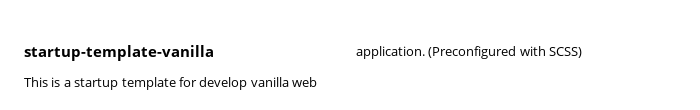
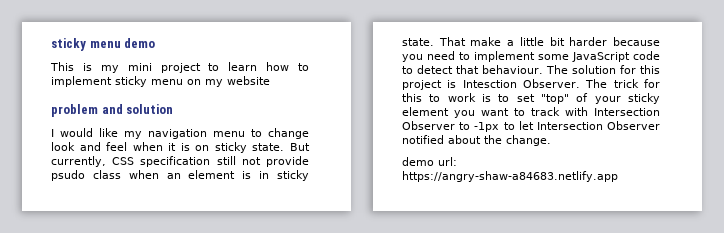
[24,45,214,61] startup-template-vanilla -> [51,38,156,51] sticky menu demo
[63,77,317,90] [356,46,583,59] a startup template for develop vanilla web application. (Preconfigured with SCSS) -> [100,62,309,73] [51,76,270,87] [51,104,174,117] [51,128,309,139] [51,142,310,153] [51,156,309,167] [51,170,309,181] [402,37,660,46] [402,51,660,62] [402,65,660,74] [402,79,660,90] [402,93,660,104] [402,107,660,118] [402,121,660,132] [402,135,551,146] [402,157,457,166] [402,171,618,182] my mini project to learn how to implement sticky menu on my website // problem and solution // I would like my navigation menu to change look and feel when it is on sticky state. But currently, CSS specification still not provide psudo class when an element is in sticky state. That make a little bit harder because you need to implement some JavaScript code to detect that behaviour. The solution for this project is Intesction Observer. The trick for this to work is to set "top" of your sticky element you want to track with Intersection Observer to -1px to let Intersection Observer notified about the change. // demo url: https://angry-shaw-a84683.netlify.app

